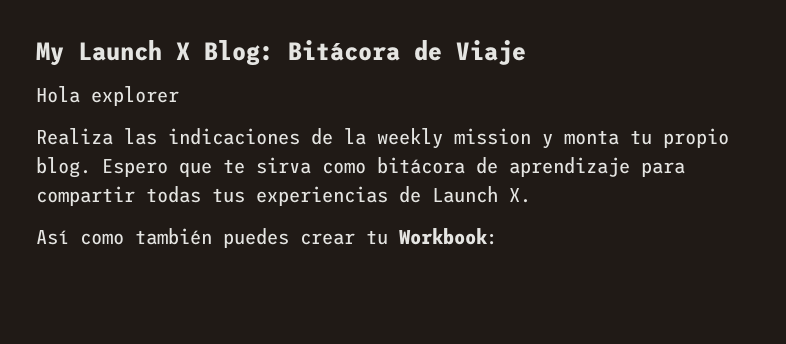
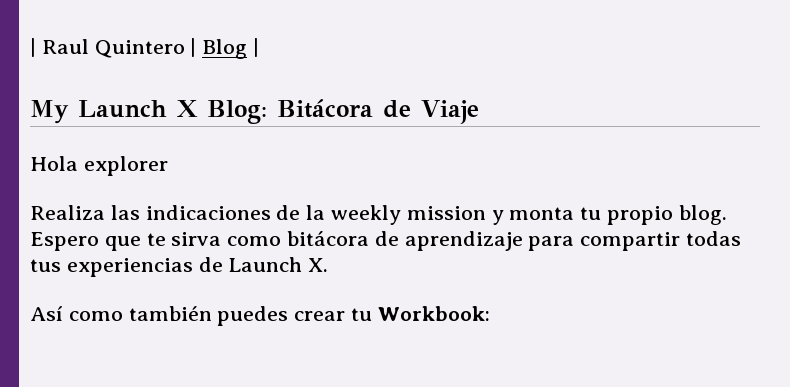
(36, 54) none -> [30,38,260,59] | Raul Quintero | Blog | //

